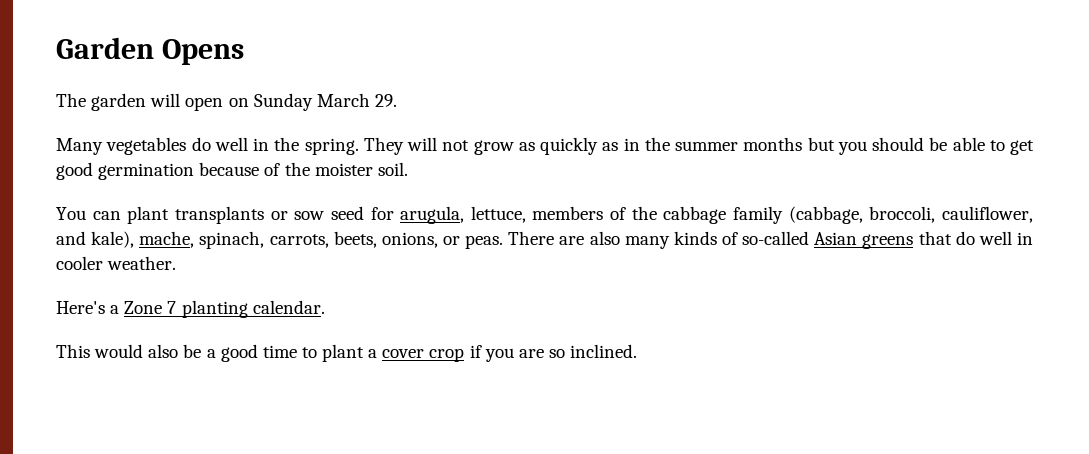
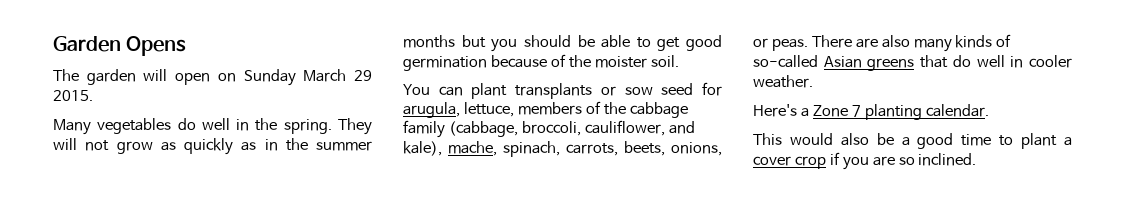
[374,94,397,107] 29. -> [354,70,373,81] [53,90,93,101] 29 2015.

